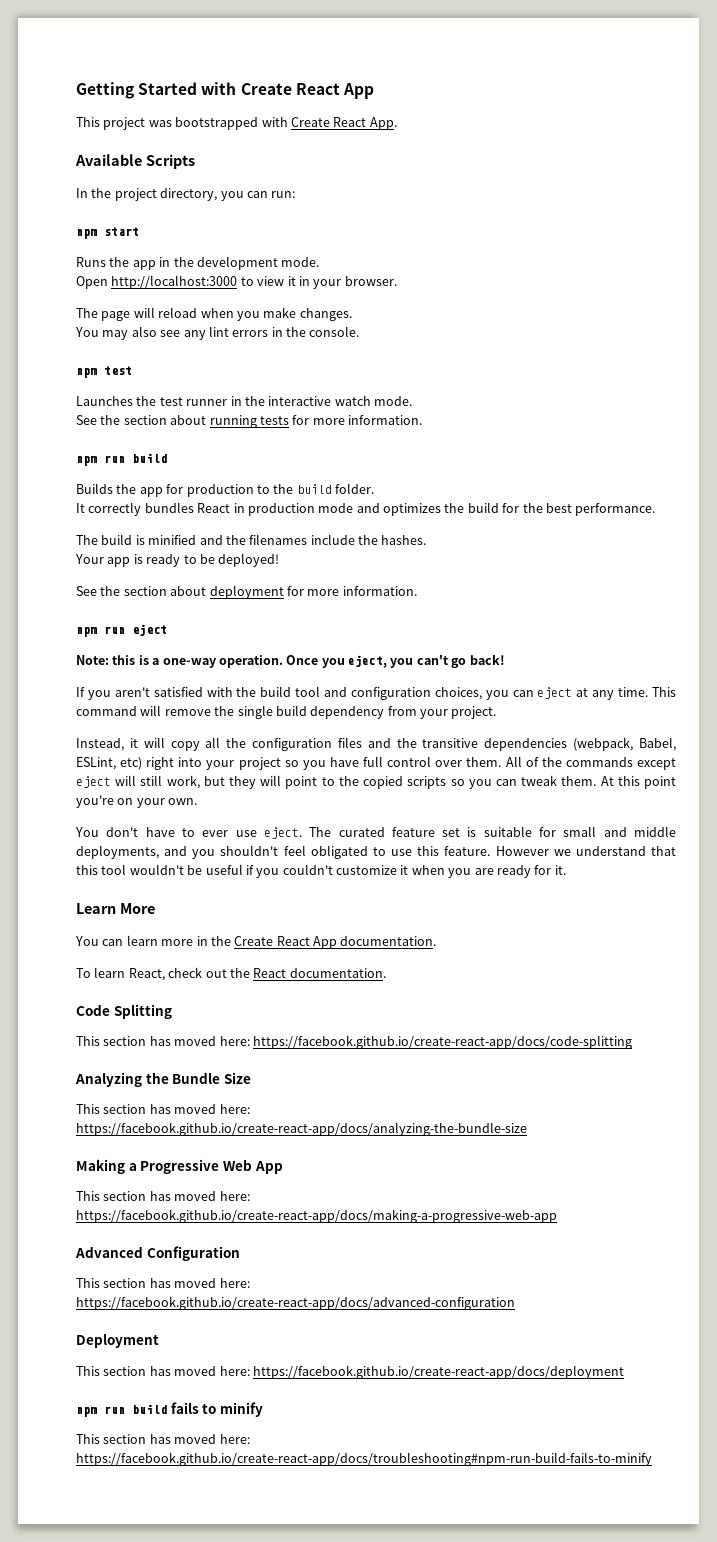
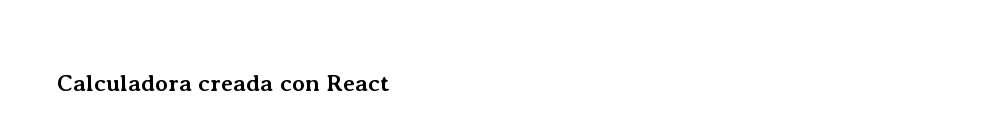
[76,82,374,99] [76,117,397,130] [75,154,195,169] [76,188,296,201] [76,227,139,239] [76,256,320,270] [76,275,397,289] [76,307,352,321] [75,326,360,340] [76,366,132,378] [76,396,412,406] [76,415,422,428] [76,453,167,466] [76,483,374,497] [76,502,656,516] [76,534,427,545] [75,553,280,567] [76,585,417,599] [76,624,167,637] [76,655,505,668] [76,686,676,700] [76,705,497,719] [76,737,677,751] [76,756,677,770] [76,775,677,789] [76,795,198,808] [75,826,676,839] [76,845,676,859] [76,864,566,878] [76,903,155,914] [75,935,437,949] [76,967,386,981] [76,1004,172,1019] [76,1035,632,1049] [75,1072,251,1087] [76,1104,250,1114] [76,1122,527,1136] [76,1159,283,1174] [76,1191,250,1201] [76,1209,557,1223] [75,1246,240,1261] [76,1278,250,1288] [76,1296,515,1310] [76,1334,159,1348] [76,1365,624,1379] [76,1402,263,1417] [76,1434,250,1444] [76,1452,652,1466] Getting Started with Create React App // This project was bootstrapped with Create React App. // Available Scripts // In the project directory, you can run: // npm start // Runs the app in the development mode. // Open http://localhost:3000 to view it in your browser. // The page will reload when you make changes. // You may also see any lint errors in the console. // npm test // Launches the test runner in the interactive watch mode. // See the section about running tests for more information. // npm run build // Builds the app for production to the build folder. // It correctly bundles React in production mode and optimizes the build for the best performance. // The build is minified and the filenames include the hashes. // Your app is ready to be deployed! // See the section about deployment for more information. // npm run eject // Note: this is a one-way operation. Once you eject, you can't go back! // If you aren't satisfied with the build tool and configuration choices, you can eject at any time. This command will remove the single build dependency from your project. // Instead, it will copy all the configuration files and the transitive dependencies (webpack, Babel, ESLint, etc) right into your project so you have full control over them. All of the commands except eject will still work, but they will point to the copied scripts so you can tweak them. At this point you're on your own. // You don't have to ever use eject. The curated feature set is suitable for small and middle deployments, and you shouldn't feel obligated to use this feature. However we understand that this tool wouldn't be useful if you couldn't customize it when you are ready for it. // Learn More // You can learn more in the Create React App documentation. // To learn React, check out the React documentation. // Code Splitting // This section has moved here: https://facebook.github.io/create-react-app/docs/code-splitting // Analyzing the Bundle Size // This section has moved here: https://facebook.github.io/create-react-app/docs/analyzing-the-bundle-size // Making a Progressive Web App // This section has moved here: https://facebook.github.io/create-react-app/docs/making-a-progressive-web-app // Advanced Configuration // This section has moved here: https://facebook.github.io/create-react-app/docs/advanced-configuration // Deployment // This section has moved here: https://facebook.github.io/create-react-app/docs/deployment // npm run build fails to minify // This section has moved here: https://facebook.github.io/create-react-app/docs/troubleshooting#npm-run-build-fails-to-minify -> [57,75,391,91] Calculadora creada con React

